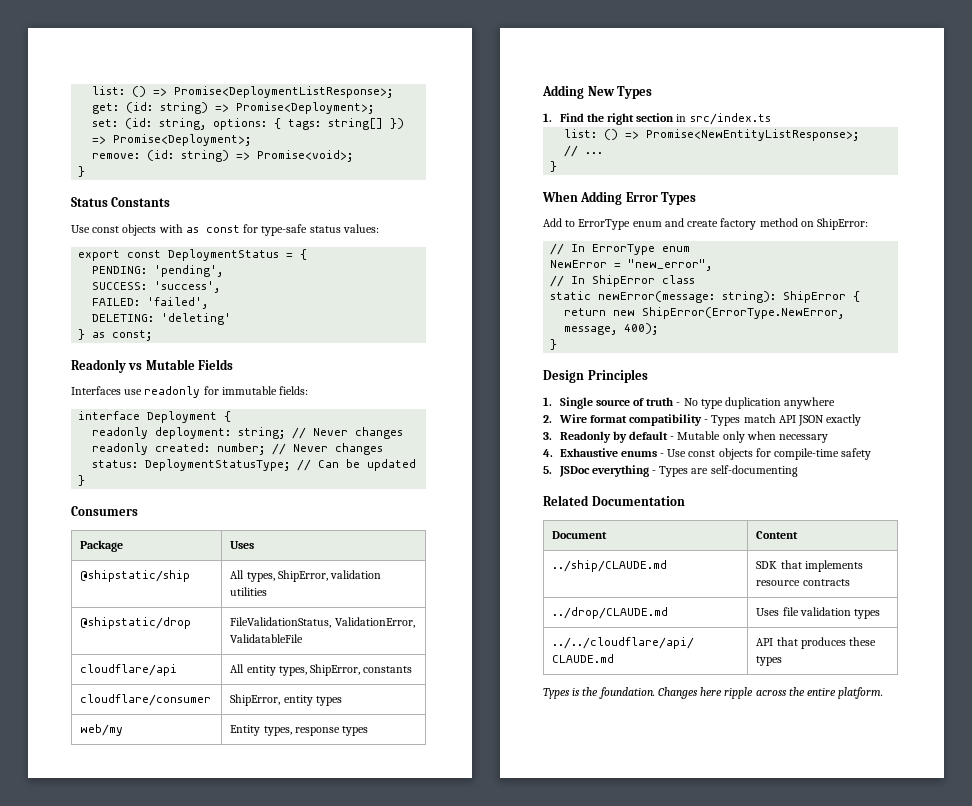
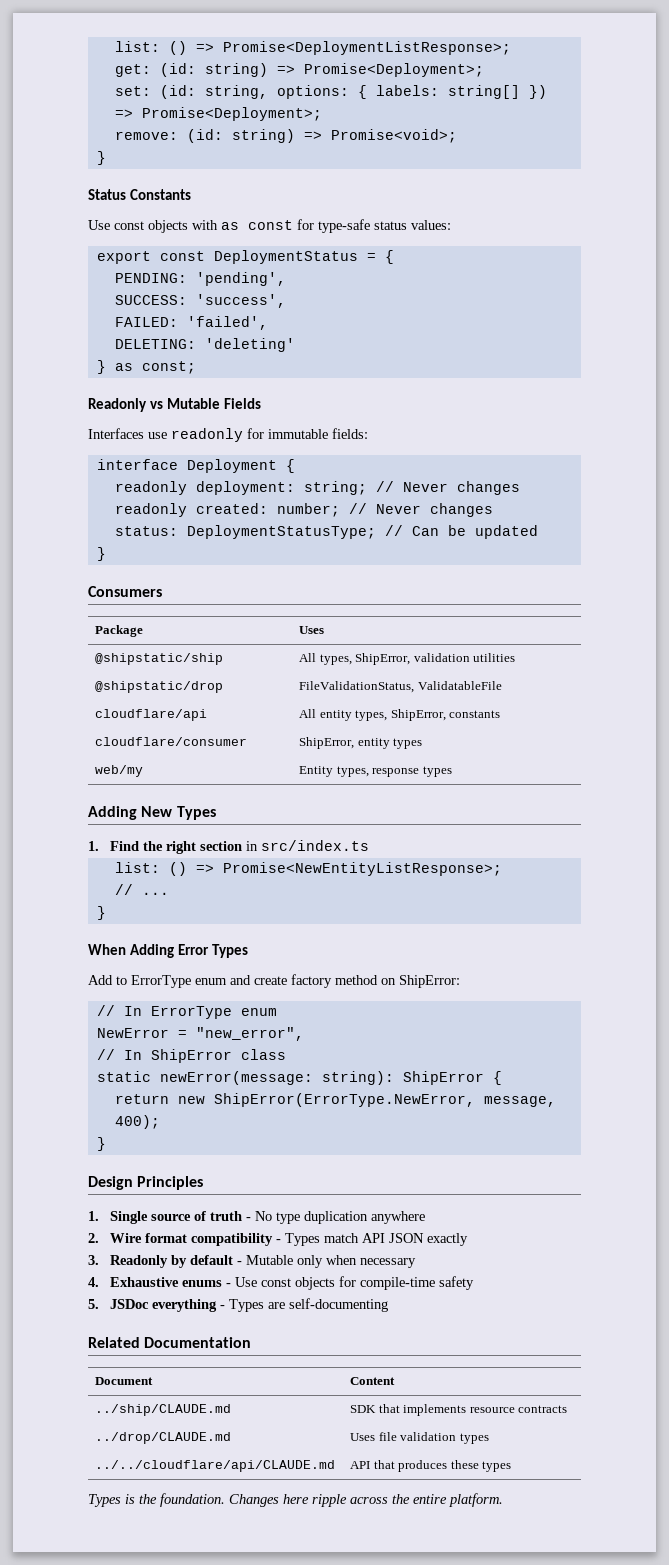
[288,119,322,130] tags: -> [375,85,439,96] labels:
[334,617,415,628] ValidationError, -> (415, 687) none

